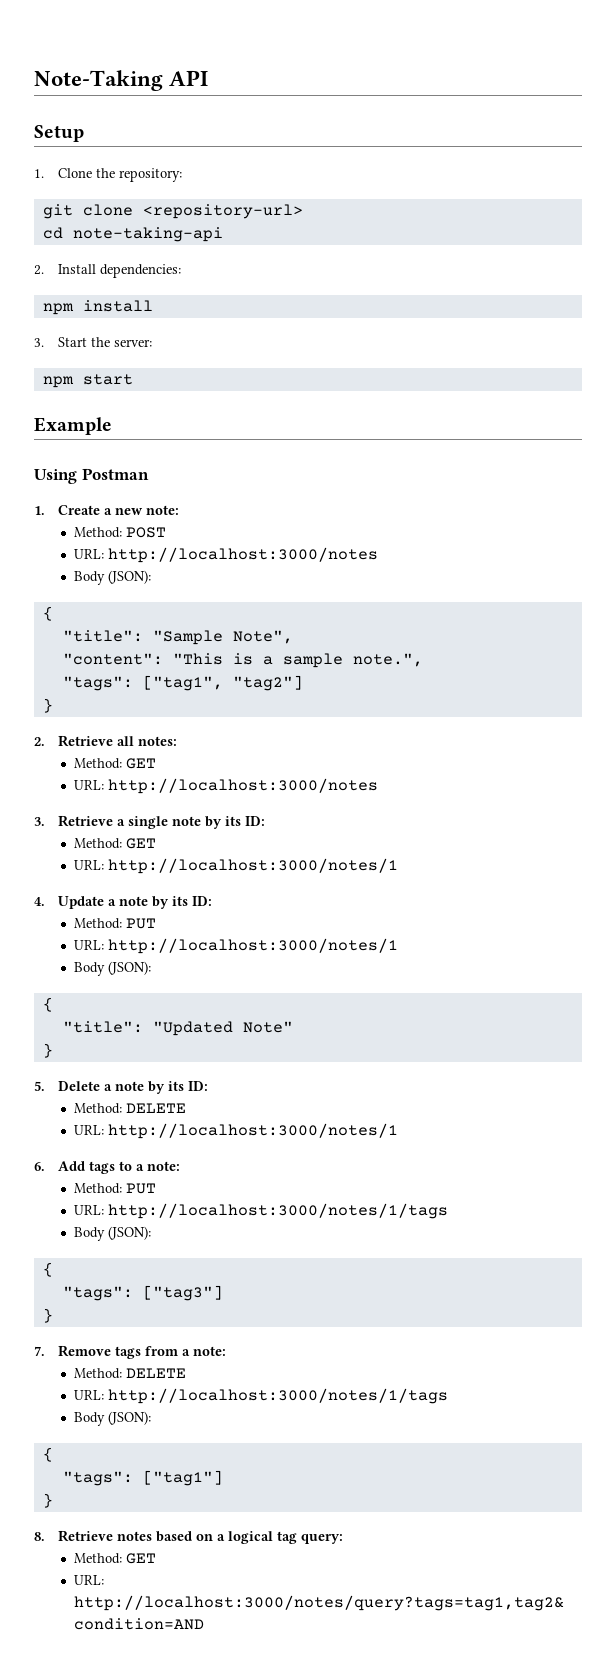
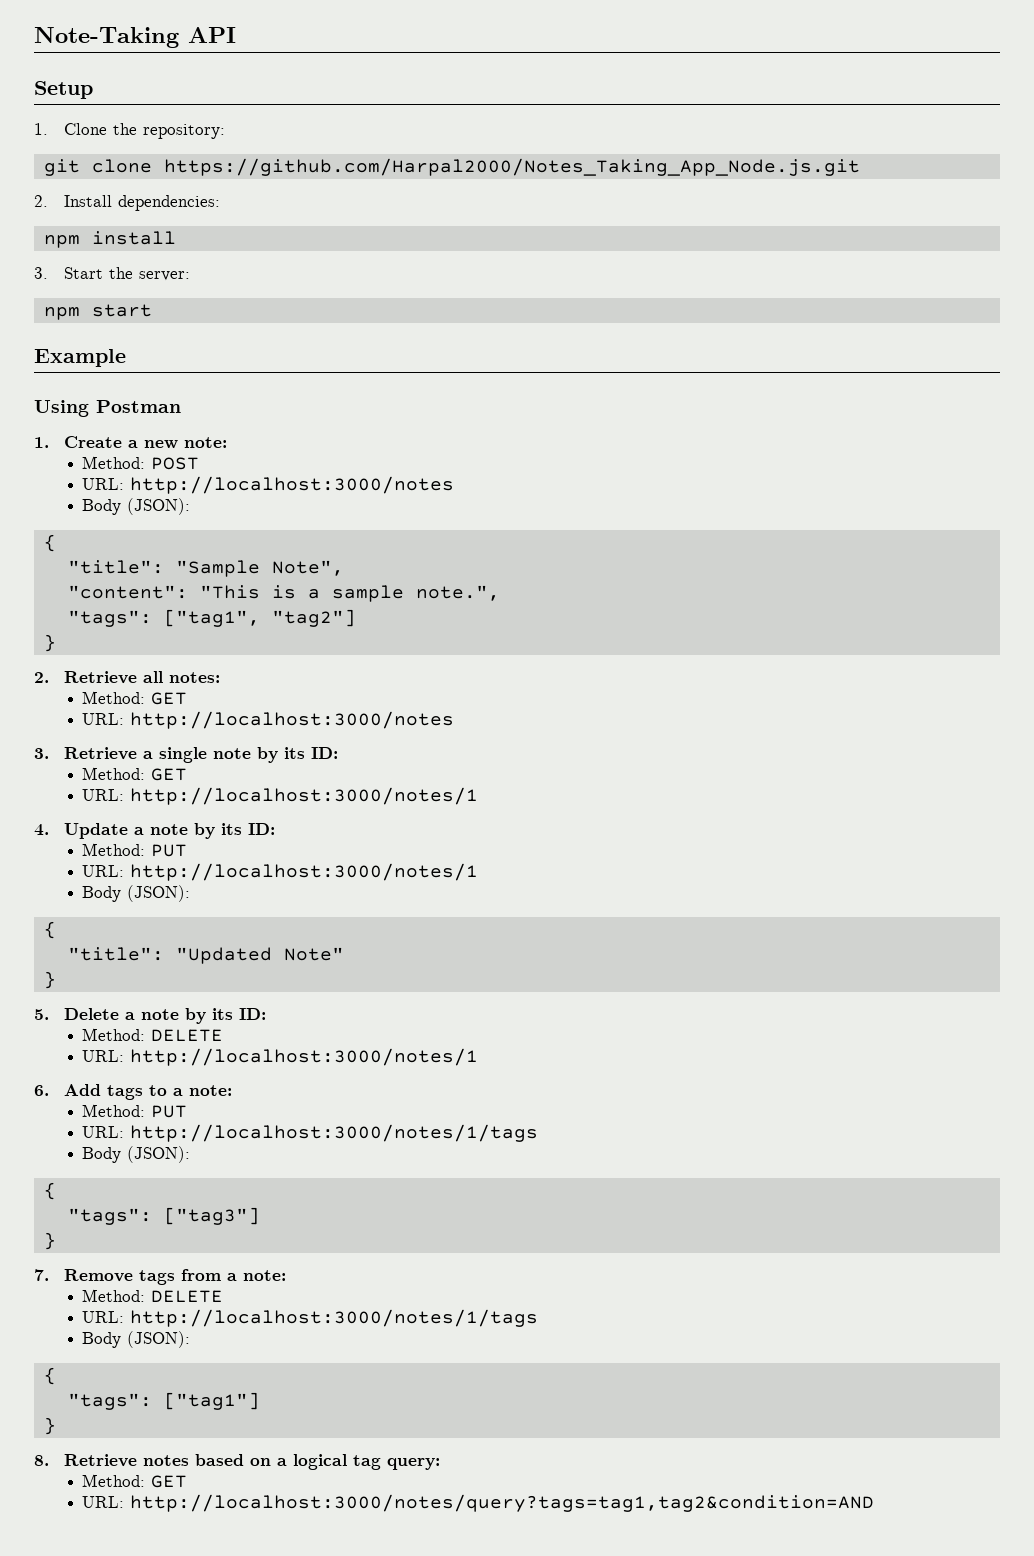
[142,204,303,219] [42,227,223,242] <repository-url> // cd note-taking-api -> [163,158,860,176] https://github.com/Harpal2000/Notes_Taking_App_Node.js.git

